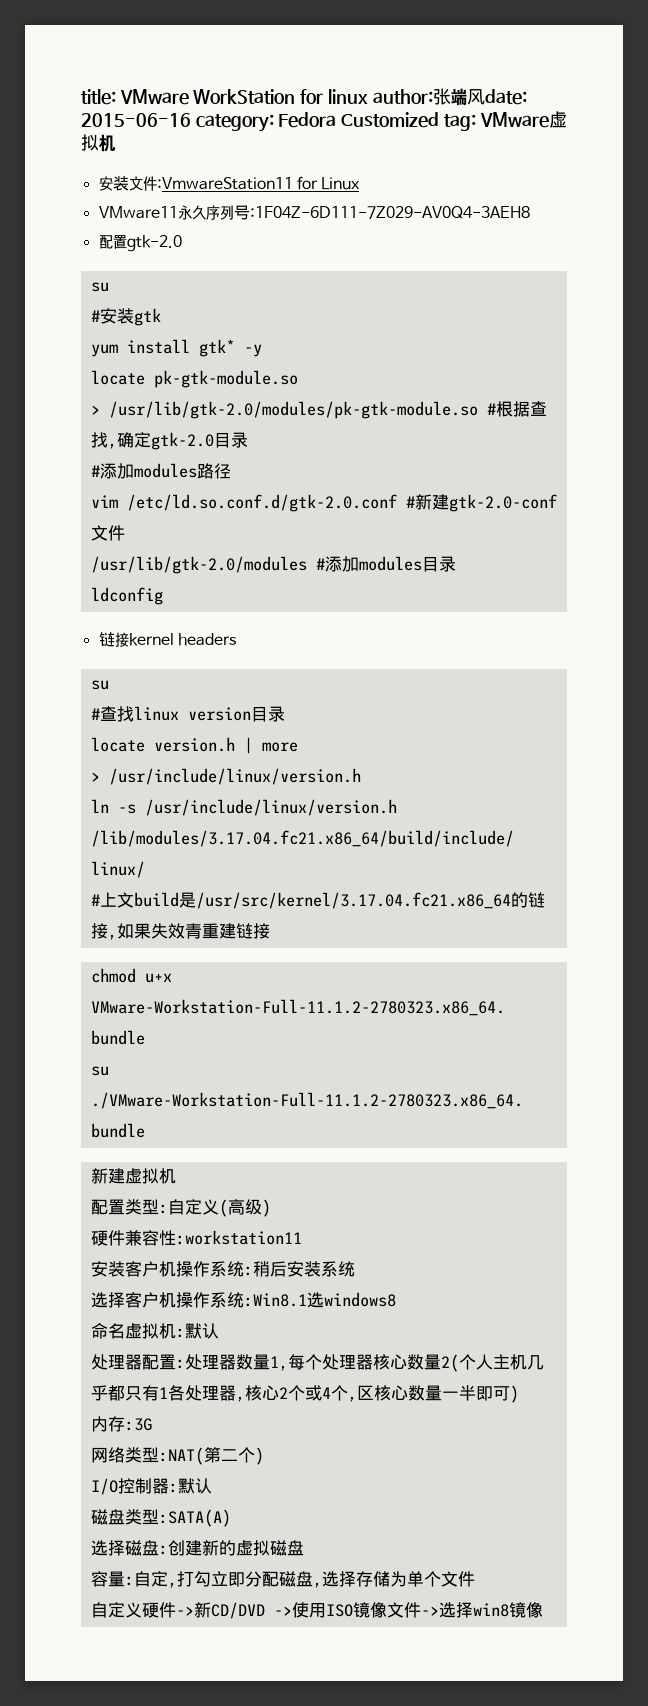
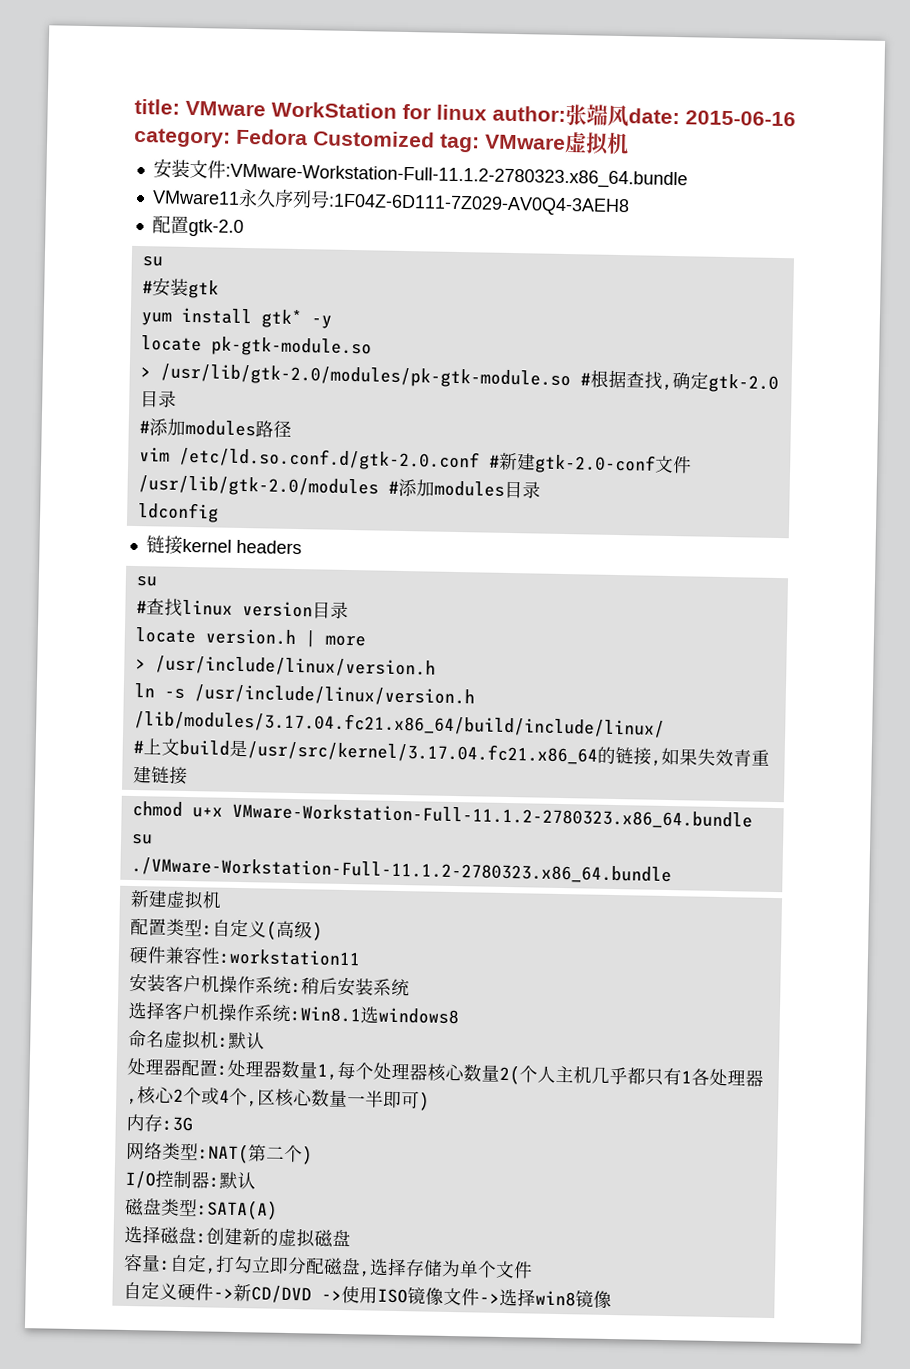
[156,176,361,190] :VmwareStation11 for Linux -> [224,163,688,190] :VMware-Workstation-Full-11.1.2-2780323.x86_64.bundle

